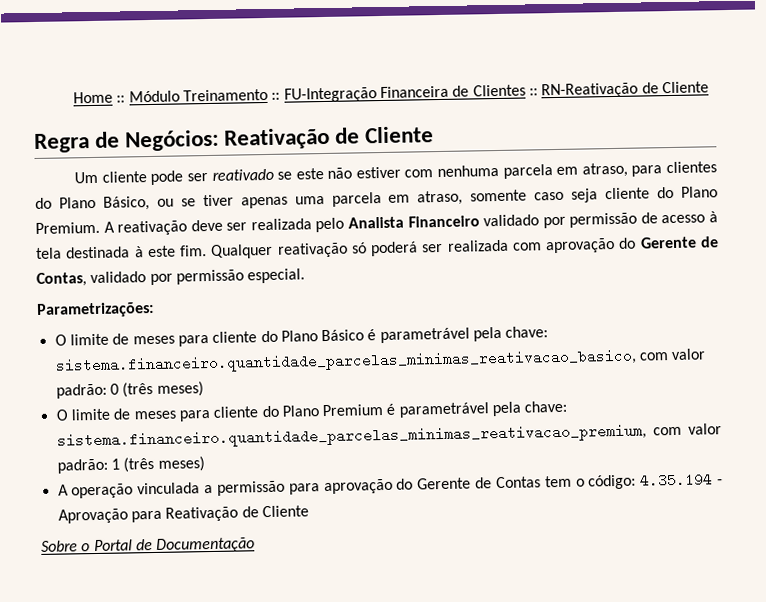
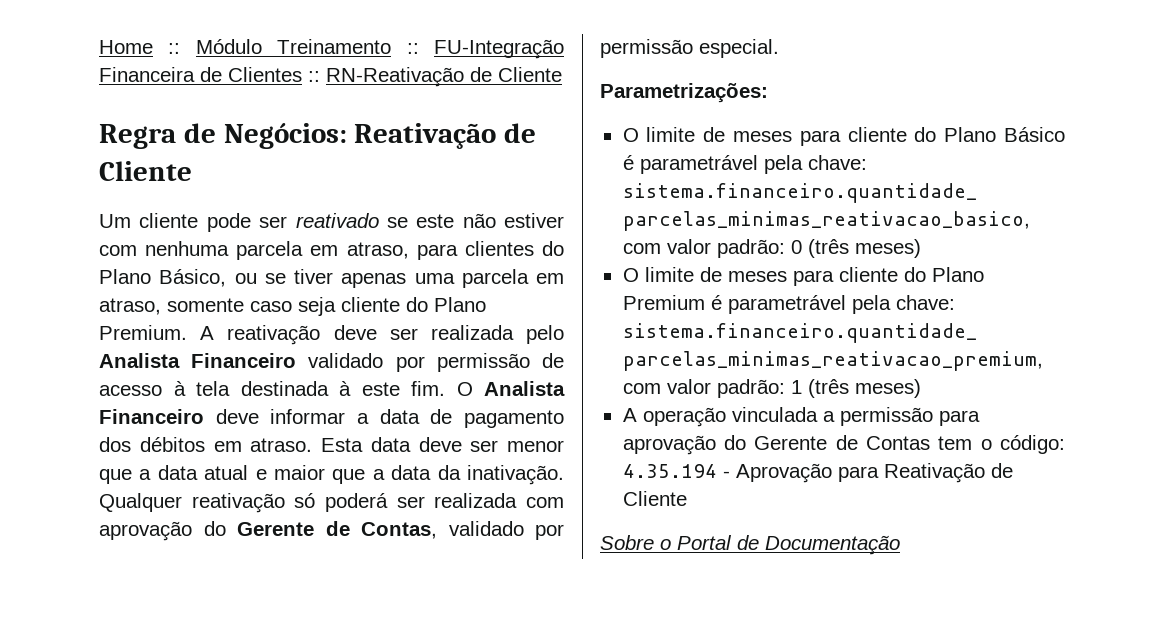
(208, 251) none -> [456,381,565,396] [99,409,564,428] [99,437,564,452] [99,465,564,485] O Analista Financeiro deve informar a data de pagamento dos débitos em atraso. Esta data deve ser menor que a data atual e maior que a data da inativação.

